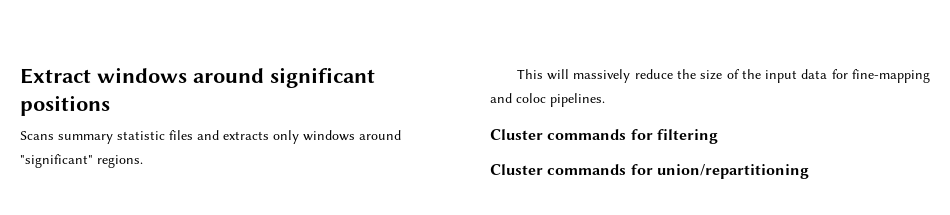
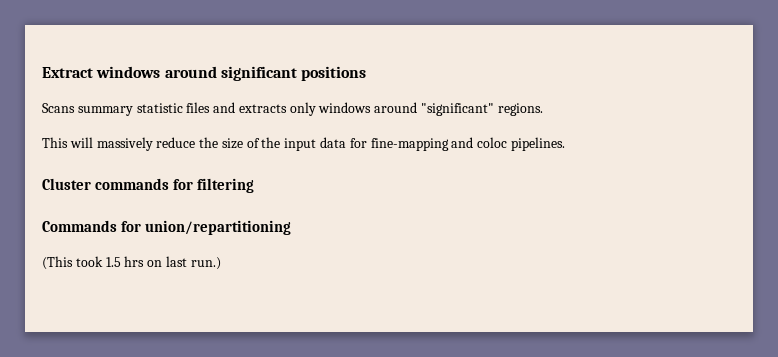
[490,164,627,175] Cluster commands -> [42,220,117,232] Commands
(809, 171) none -> [42,256,221,270] // (This took 1.5 hrs on last run.)

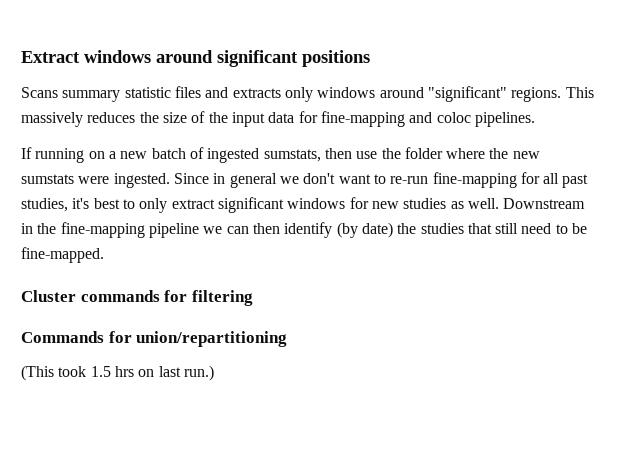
[42,137,196,151] // This will massively reduce -> [565,87,594,98] [21,112,136,127] This massively reduces
(565, 144) none -> [21,147,540,163] [21,172,589,188] [21,197,586,213] [21,222,588,238] [21,247,104,263] // If running on a new batch of ingested sumstats, then use the folder where the new sumstats were ingested. Since in general we don't want to re-run fine-mapping for all past studies, it's best to only extract significant windows for new studies as well. Downstream in the fine-mapping pipeline we can then identify (by date) the studies that still need to be fine-mapped.

